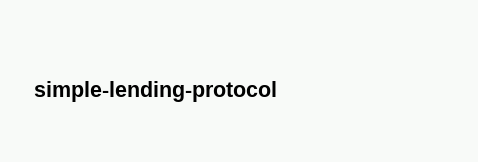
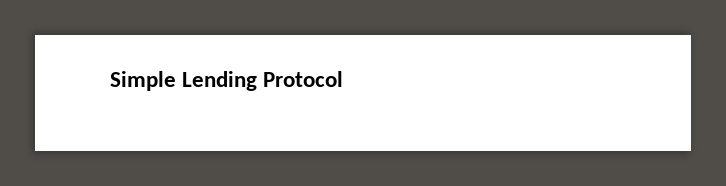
[34,81,277,102] simple-lending-protocol -> [110,71,344,91] Simple Lending Protocol

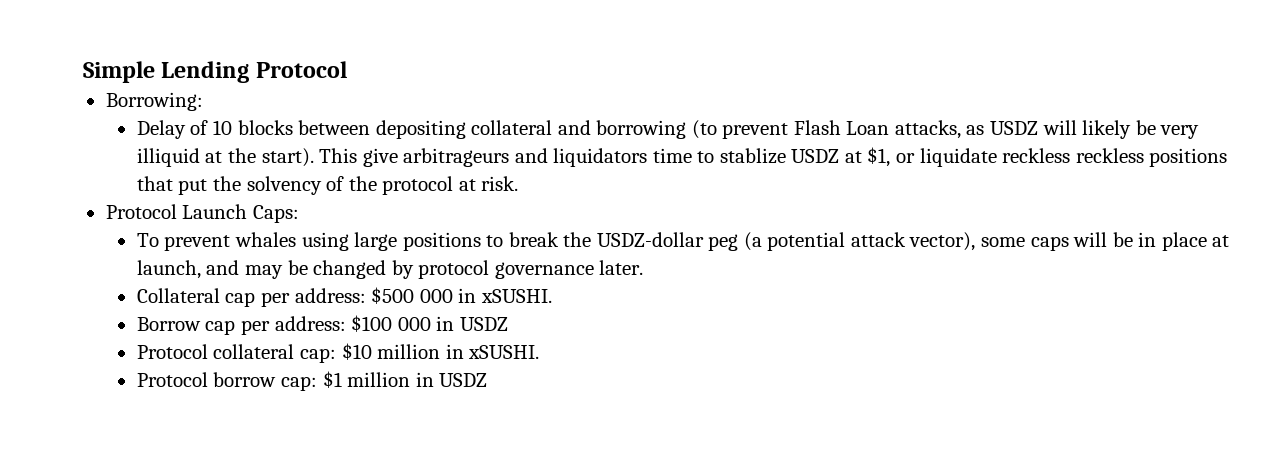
(344, 79) none -> [105,92,203,111] [136,120,1200,139] [136,147,1228,167] [136,176,519,195] [105,204,299,223] [136,232,1230,251] [136,260,644,279] [136,287,552,307] [136,315,508,335] [136,343,540,363] [136,371,488,391] // Borrowing: // Delay of 10 blocks between depositing collateral and borrowing (to prevent Flash Loan attacks, as USDZ will likely be very illiquid at the start). This give arbitrageurs and liquidators time to stablize USDZ at $1, or liquidate reckless reckless positions that put the solvency of the protocol at risk. // Protocol Launch Caps: // To prevent whales using large positions to break the USDZ-dollar peg (a potential attack vector), some caps will be in place at launch, and may be changed by protocol governance later. // Collateral cap per address: $500 000 in xSUSHI. // Borrow cap per address: $100 000 in USDZ // Protocol collateral cap: $10 million in xSUSHI. // Protocol borrow cap: $1 million in USDZ

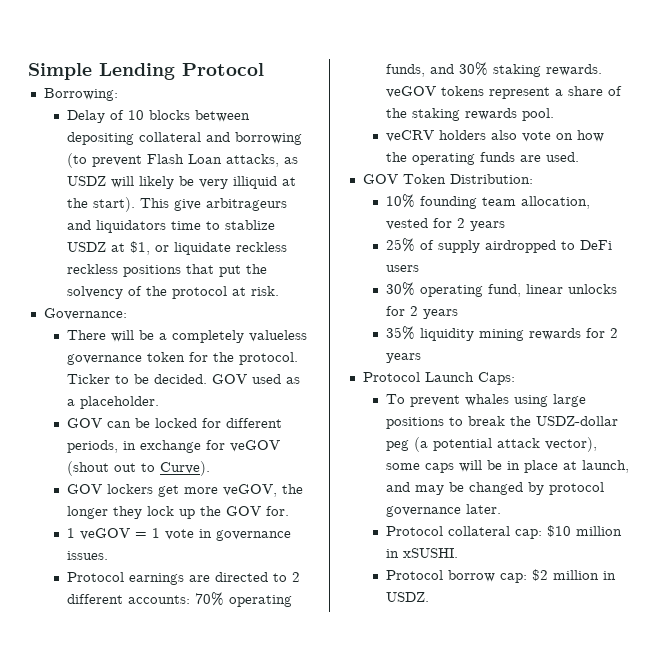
(519, 183) none -> [43,308,127,320] [66,330,307,343] [66,352,298,365] [66,374,300,384] [66,396,159,409] [66,418,282,428] [66,440,280,453] [66,461,210,476] [66,484,303,497] [66,506,289,519] [66,528,291,541] [66,551,108,560] [66,572,300,585] [66,592,292,607] [385,62,602,77] [385,86,622,99] [385,108,554,121] [385,130,604,142] [385,152,579,165] [362,174,533,184] [385,194,590,209] [385,218,505,231] [385,238,612,253] [385,265,419,272] [385,282,617,297] [385,306,458,319] [385,326,618,341] [385,353,421,363] // Governance: // There will be a completely valueless governance token for the protocol. Ticker to be decided. GOV used as a placeholder. // GOV can be locked for different periods, in exchange for veGOV (shout out to Curve). // GOV lockers get more veGOV, the longer they lock up the GOV for. // 1 veGOV = 1 vote in governance issues. // Protocol earnings are directed to 2 different accounts: 70% operating funds, and 30% staking rewards. veGOV tokens represent a share of the staking rewards pool. // veCRV holders also vote on how the operating funds are used. // GOV Token Distribution: // 10% founding team allocation, vested for 2 years // 25% of supply airdropped to DeFi users // 30% operating fund, linear unlocks for 2 years // 35% liquidity mining rewards for 2 years
[136,287,552,307] [136,315,508,335] // Collateral cap per address: $500 000 in xSUSHI. // Borrow cap per address: $100 000 in USDZ -> (501, 509) none
[322,371,488,388] $1 million in USDZ -> [531,569,616,581] [385,592,429,602] $2 million in USDZ.

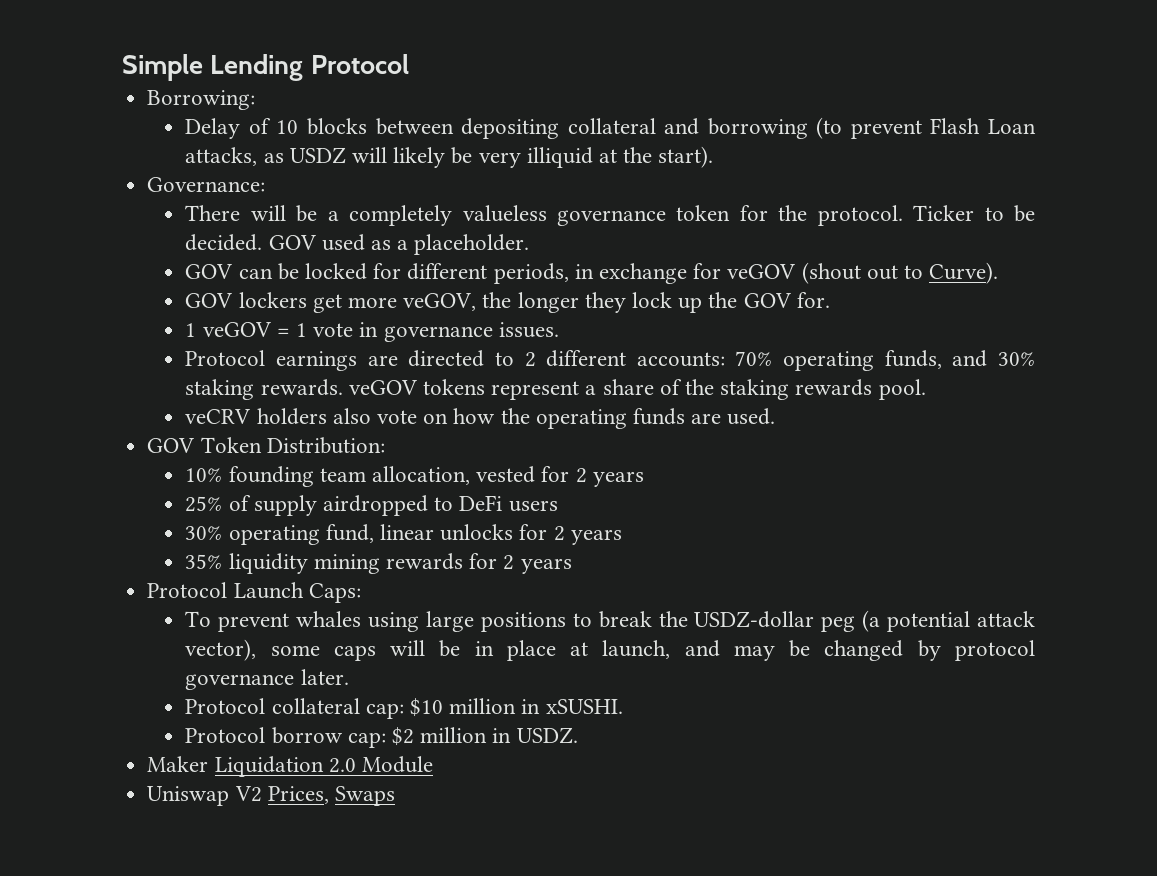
[139,198,287,211] [66,220,275,233] [66,241,287,255] [66,264,267,277] [66,286,279,299] This give arbitrageurs and liquidators time to stablize USDZ at $1, or liquidate reckless reckless positions that put the solvency of the protocol at risk. -> (714, 157) none
(429, 597) none -> [147,756,433,777] [147,786,395,806] // Maker Liquidation 2.0 Module // Uniswap V2 Prices, Swaps

